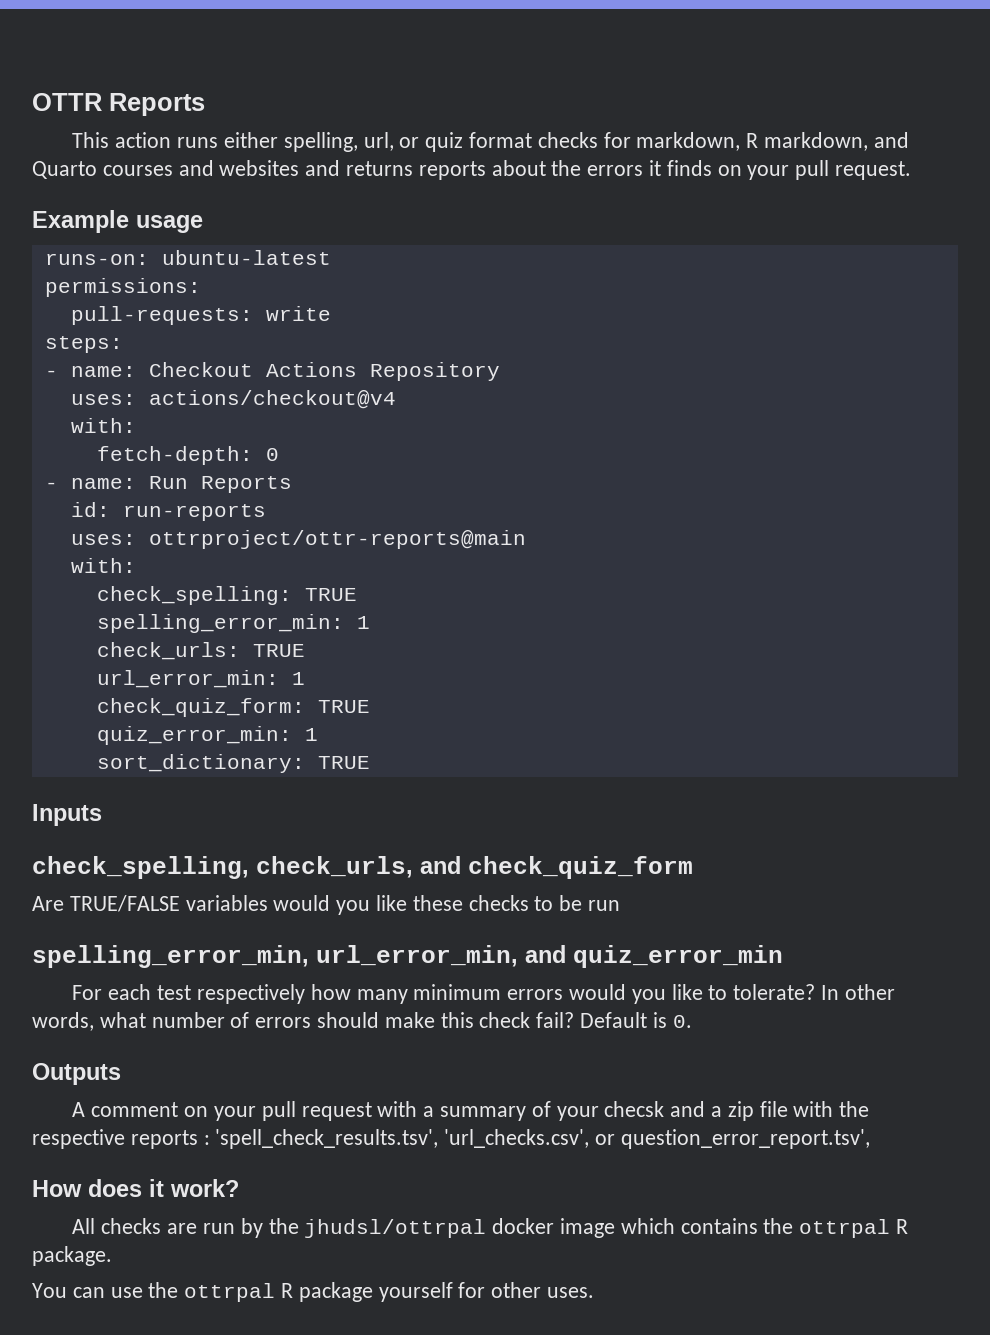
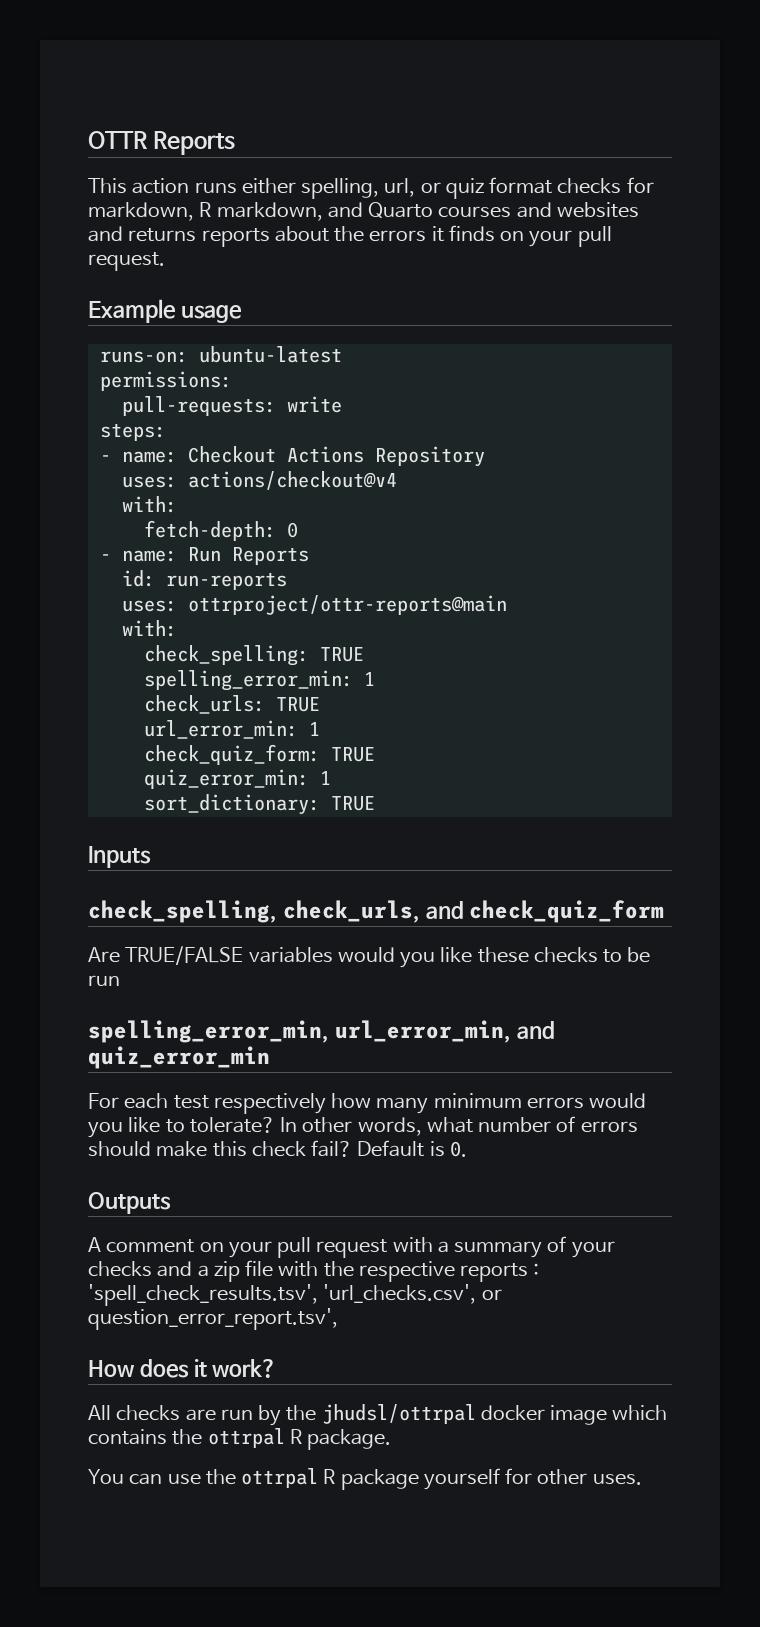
[604,1101,665,1117] checsk -> [88,1261,152,1277] checks

